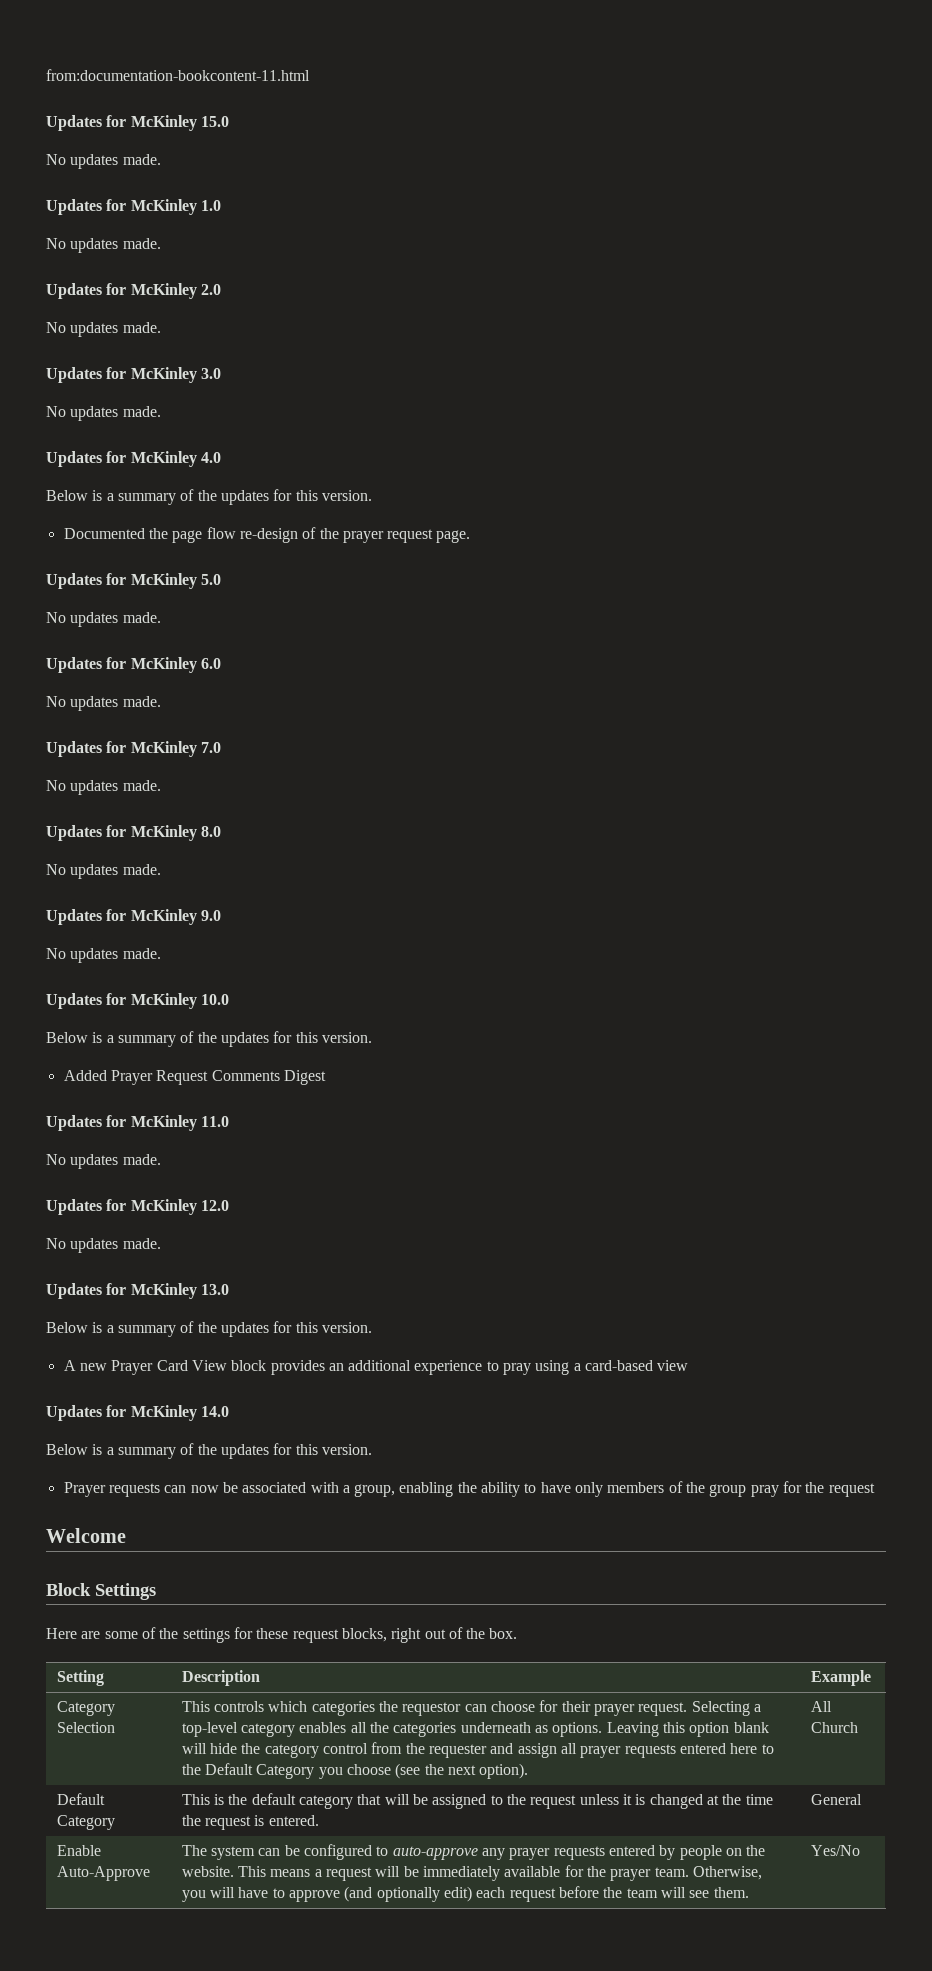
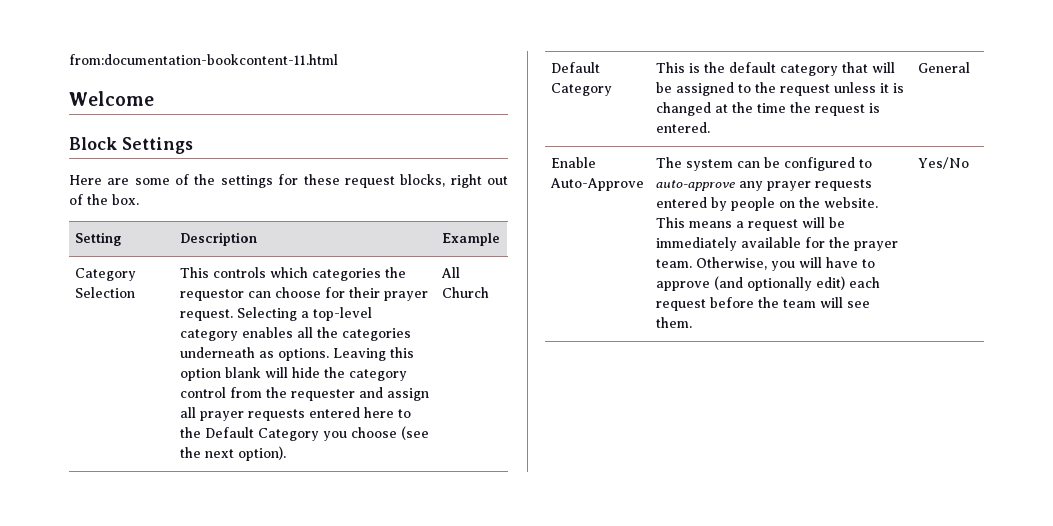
[46,115,229,131] [46,154,161,169] [46,199,221,215] [46,238,161,253] [46,283,221,299] [46,322,161,337] [46,367,221,383] [46,406,161,421] [46,451,221,467] [46,489,372,505] [63,527,471,543] [46,573,221,589] [46,612,161,627] [46,657,221,673] [46,696,161,711] [46,741,221,757] [46,780,161,795] [46,825,221,841] [46,864,161,879] [46,909,221,925] [46,948,161,963] [46,993,229,1009] [46,1031,372,1047] [63,1070,326,1085] [46,1115,229,1131] [46,1154,161,1169] [46,1199,229,1215] [46,1238,161,1253] [46,1283,229,1299] [46,1321,372,1337] [63,1360,689,1375] [46,1405,229,1421] [46,1443,372,1459] [63,1481,875,1497] // Updates for McKinley 15.0 // No updates made. // Updates for McKinley 1.0 // No updates made. // Updates for McKinley 2.0 // No updates made. // Updates for McKinley 3.0 // No updates made. // Updates for McKinley 4.0 // Below is a summary of the updates for this version. // Documented the page flow re-design of the prayer request page. // Updates for McKinley 5.0 // No updates made. // Updates for McKinley 6.0 // No updates made. // Updates for McKinley 7.0 // No updates made. // Updates for McKinley 8.0 // No updates made. // Updates for McKinley 9.0 // No updates made. // Updates for McKinley 10.0 // Below is a summary of the updates for this version. // Added Prayer Request Comments Digest // Updates for McKinley 11.0 // No updates made. // Updates for McKinley 12.0 // No updates made. // Updates for McKinley 13.0 // Below is a summary of the updates for this version. // A new Prayer Card View block provides an additional experience to pray using a card-based view // Updates for McKinley 14.0 // Below is a summary of the updates for this version. // Prayer requests can now be associated with a group, enabling the ability to have only members of the group pray for the request -> (338, 59) none

